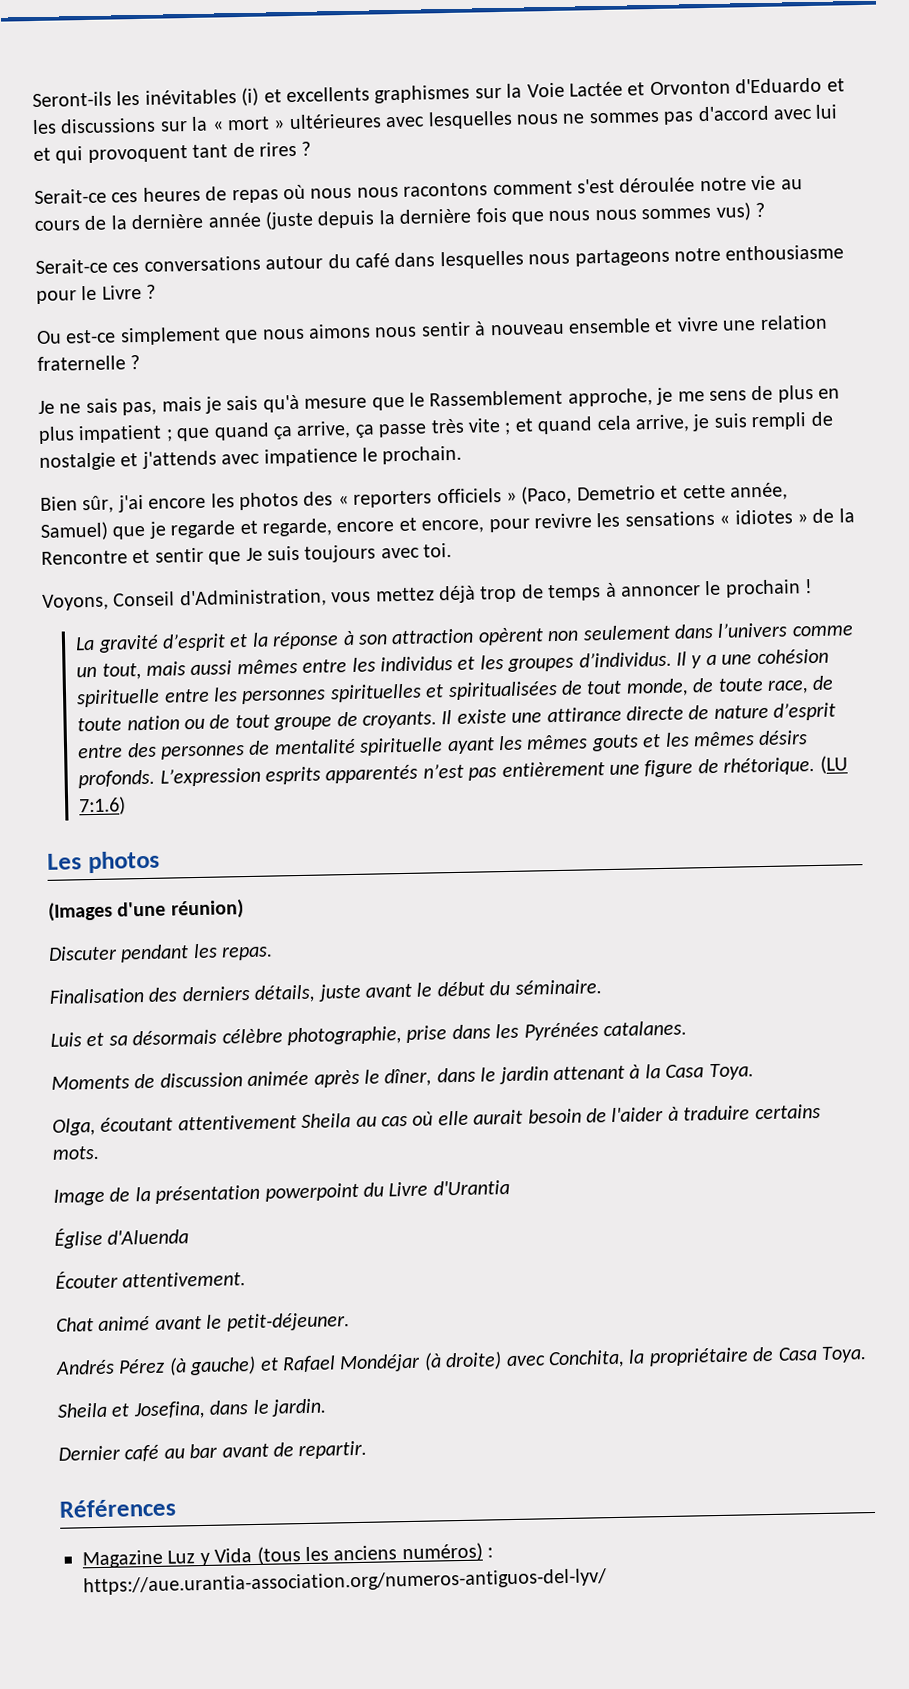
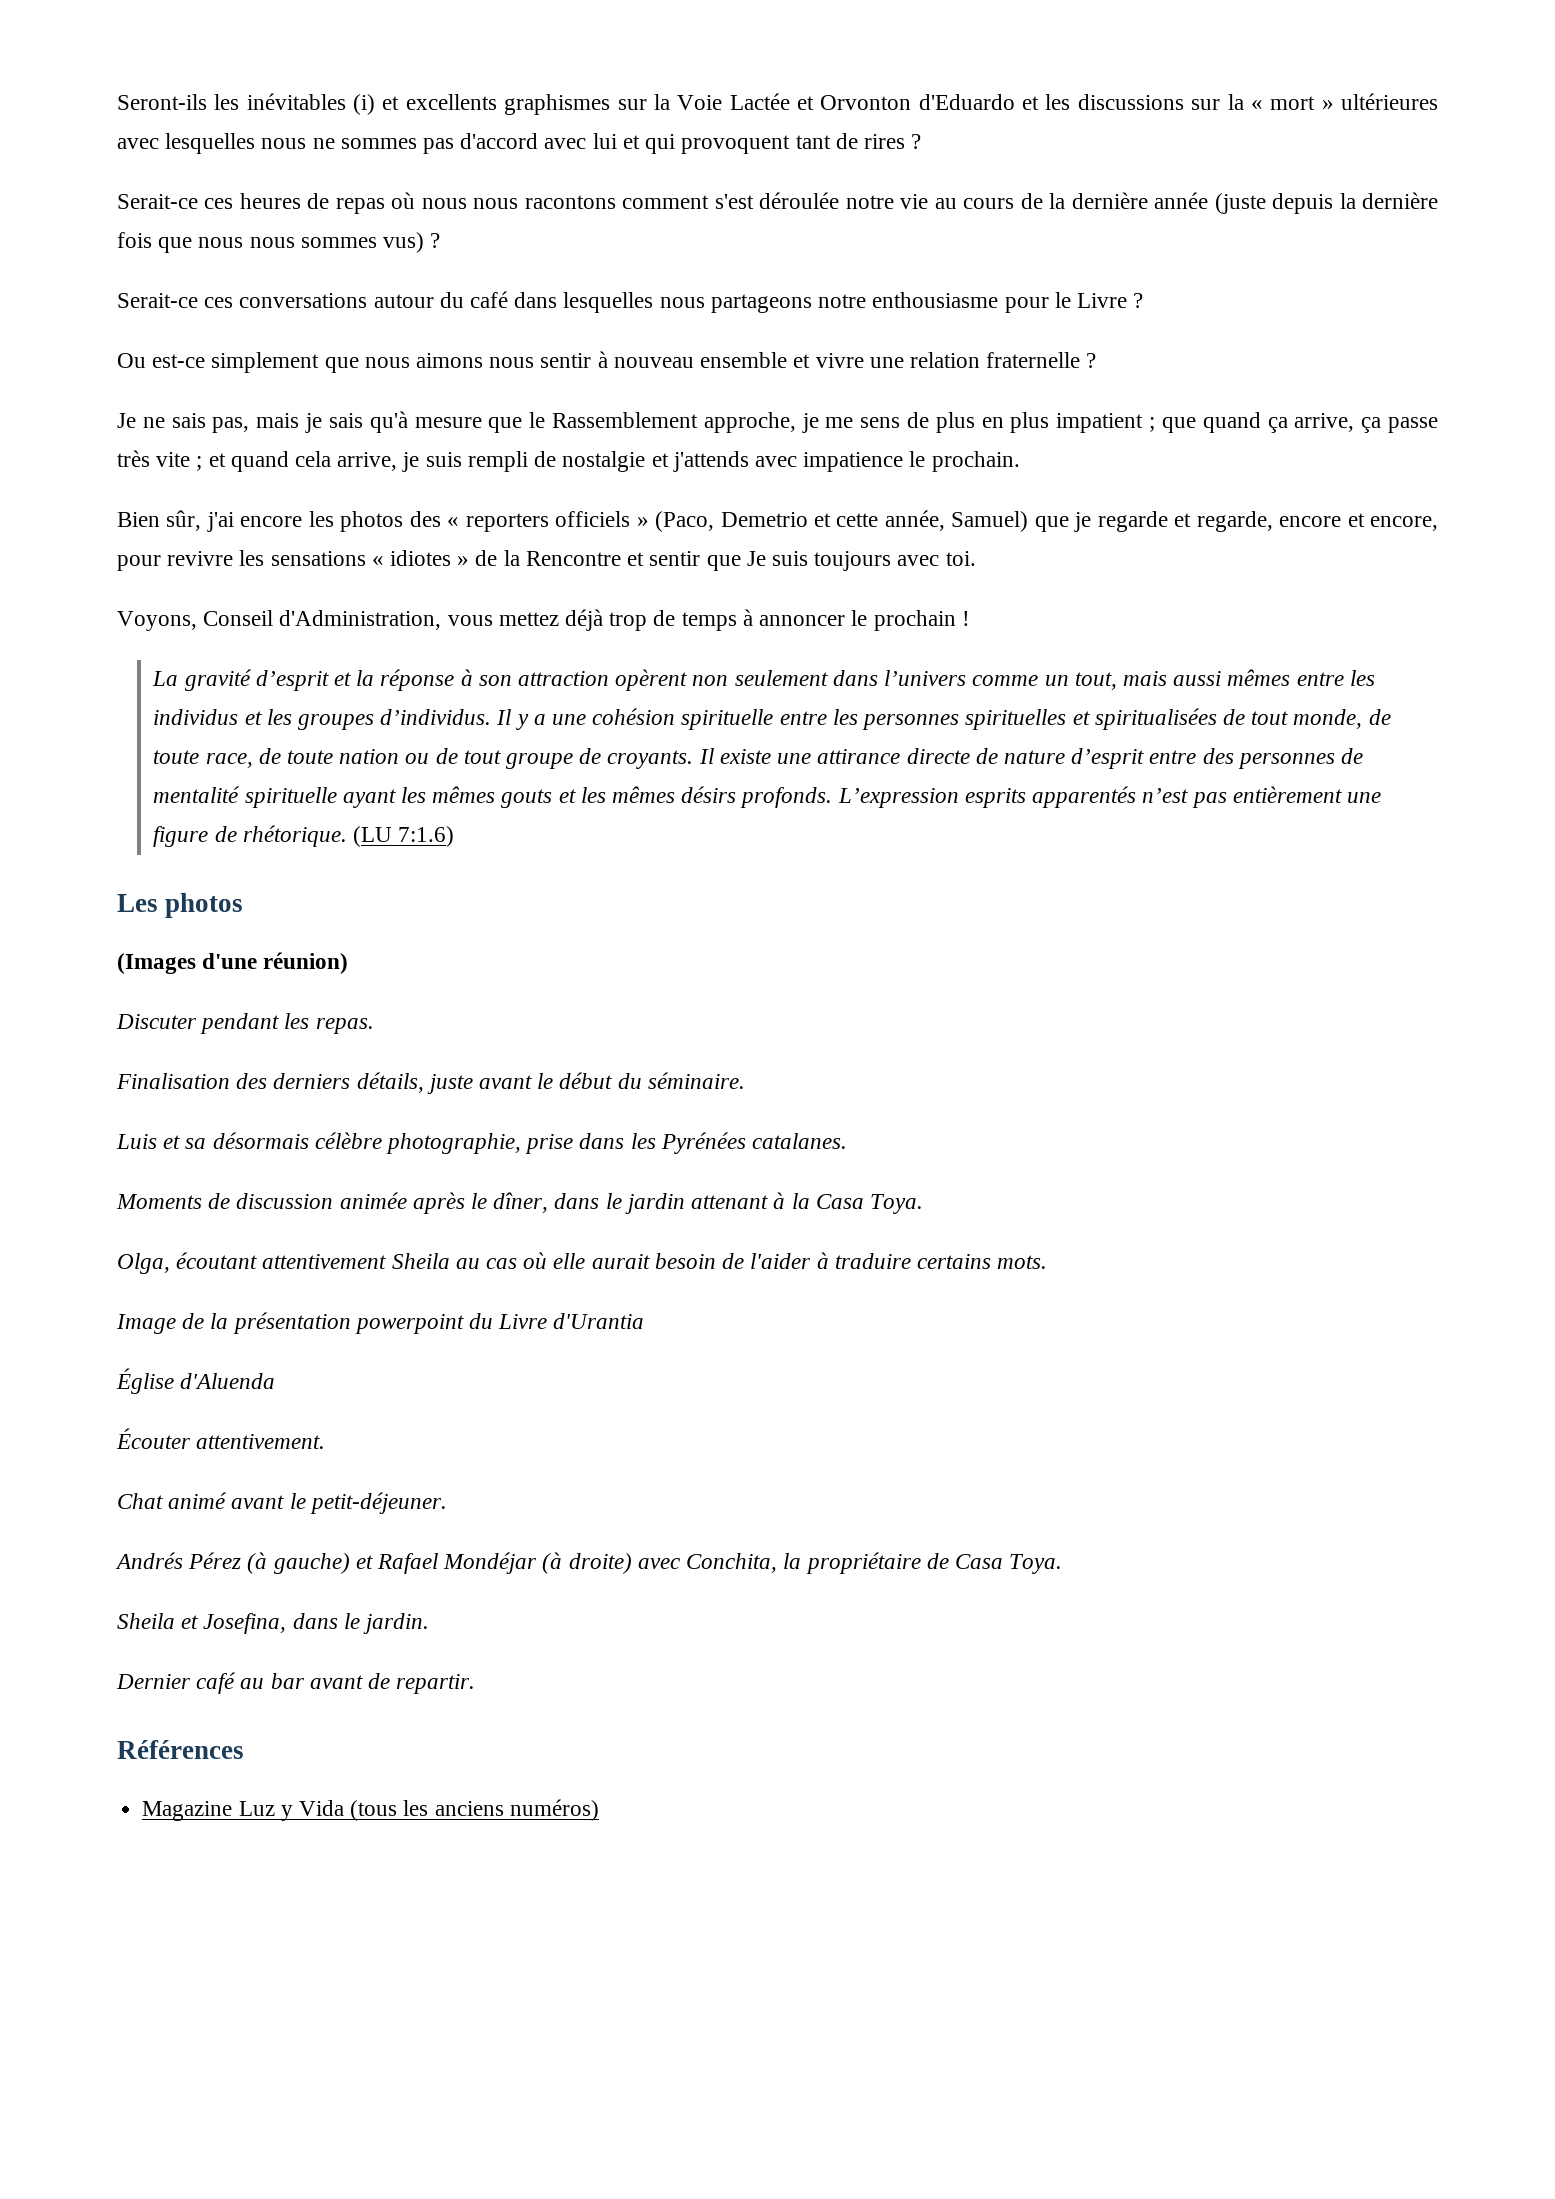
[487,1547,494,1558] [83,1568,607,1596] : https://aue.urantia-association.org/numeros-antiguos-del-lyv/ -> (599, 1810) none

